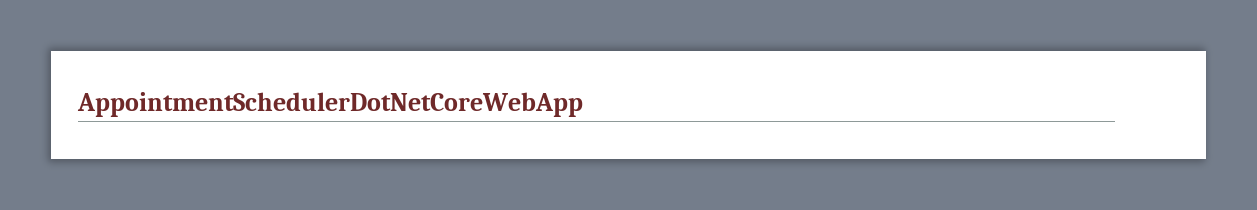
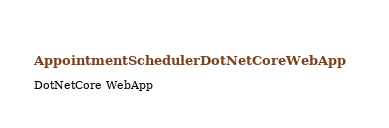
(583, 104) none -> [34,80,153,91] // DotNetCore WebApp

